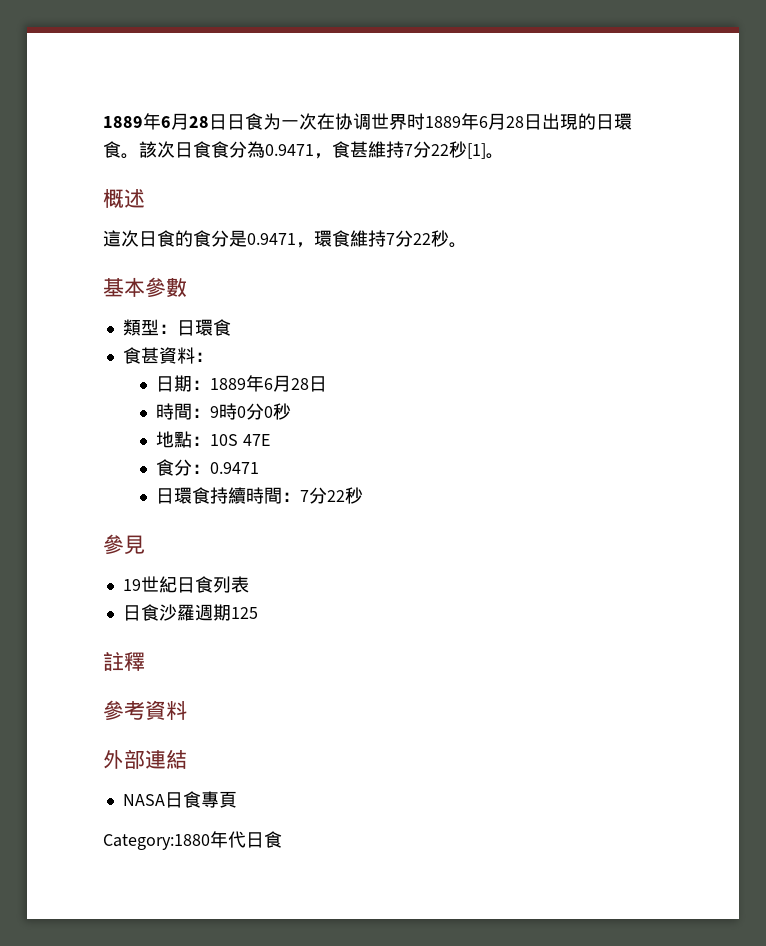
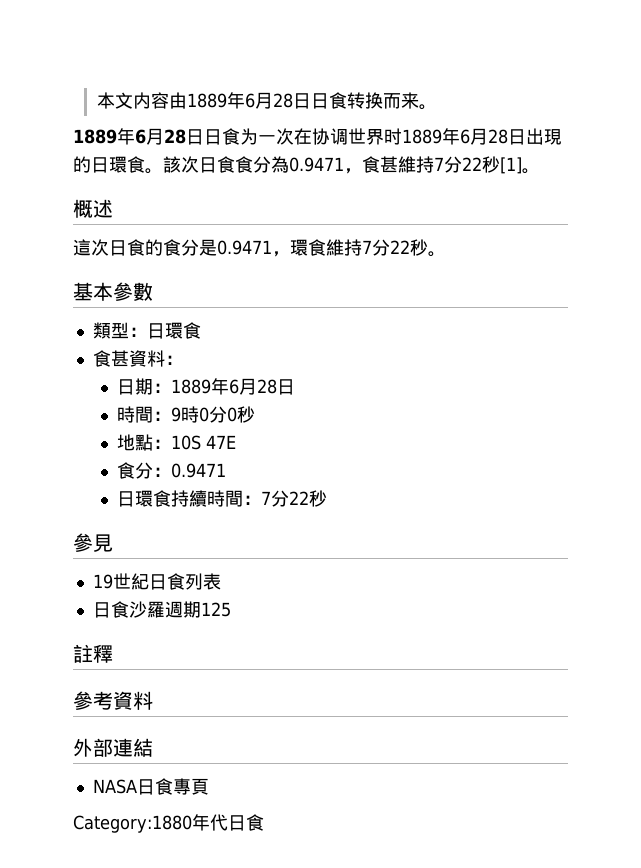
(103, 122) none -> [97,92,438,110] 本文内容由1889年6月28日日食转换而来。 //

